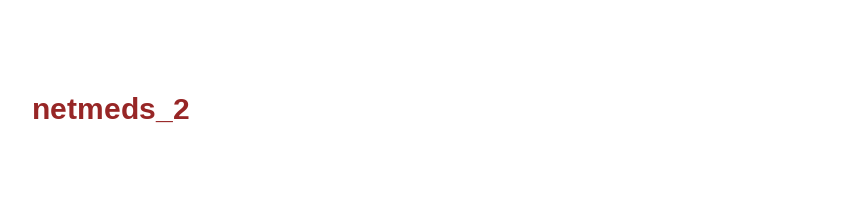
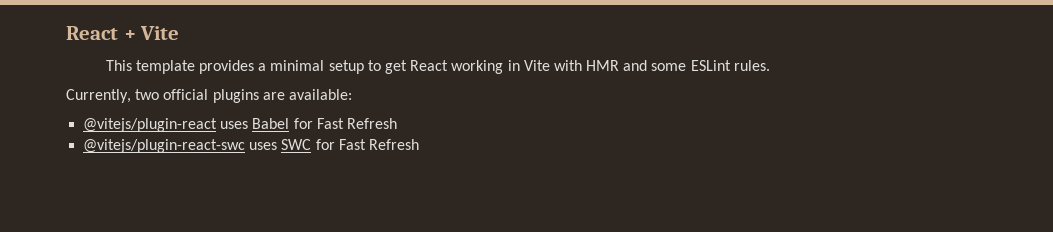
[32,97,190,123] netmeds_2 -> [66,26,180,40] [105,60,770,74] [66,89,352,103] [83,118,397,132] [83,139,419,153] React + Vite // This template provides a minimal setup to get React working in Vite with HMR and some ESLint rules. // Currently, two official plugins are available: // @vitejs/plugin-react uses Babel for Fast Refresh // @vitejs/plugin-react-swc uses SWC for Fast Refresh

